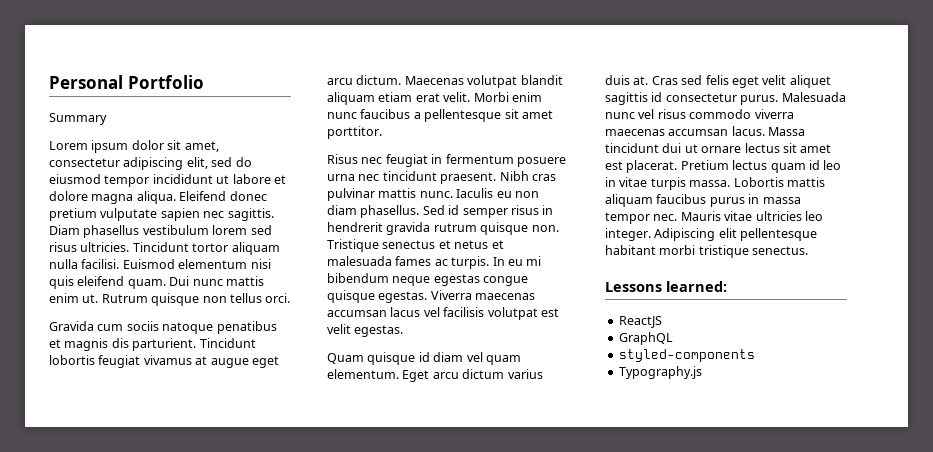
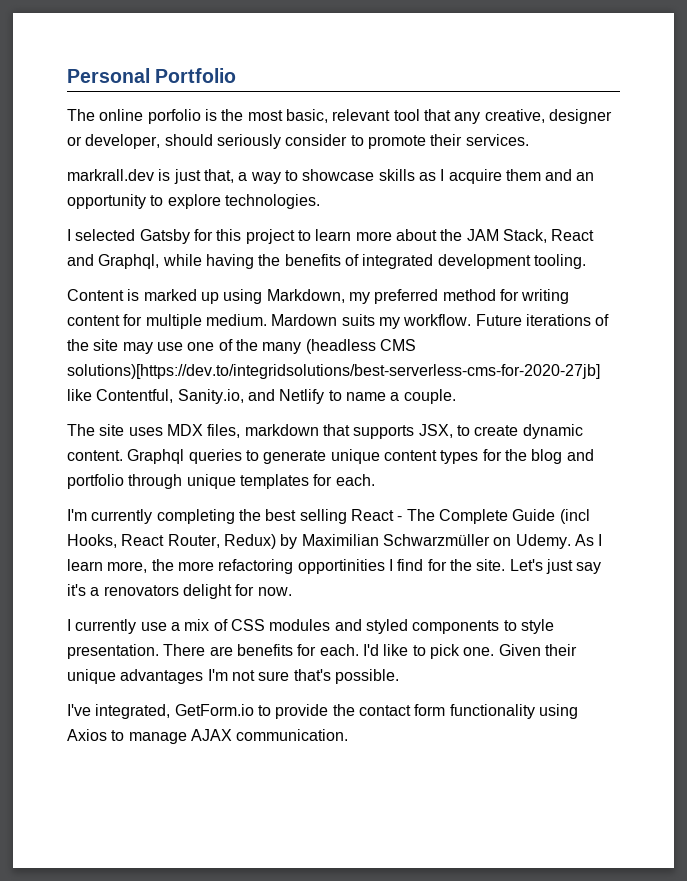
[49,113,107,125] [49,140,219,153] [49,157,252,170] [49,174,286,187] [49,191,267,204] [49,208,274,221] [49,225,272,238] [49,242,280,255] [49,259,271,269] [49,276,264,289] [49,293,291,306] [49,321,277,334] [49,338,256,351] [49,355,279,368] [327,75,563,88] [327,92,542,105] [327,109,553,122] [327,126,382,139] [327,154,566,167] [327,171,556,184] [327,188,539,201] [327,205,554,218] [327,222,559,235] [327,239,504,252] [327,256,542,269] [327,273,529,286] [327,290,536,303] [327,307,559,320] [327,324,404,337] [327,352,521,365] [327,369,543,382] [605,75,831,88] [605,92,846,105] [605,109,794,119] [605,126,806,136] [605,143,832,153] [605,160,842,173] [605,177,825,190] [605,194,801,207] [605,211,823,224] [605,228,818,241] [605,245,809,258] [605,281,727,292] [618,316,662,328] [618,332,673,345] [618,349,755,362] [618,366,702,379] Summary // Lorem ipsum dolor sit amet, consectetur adipiscing elit, sed do eiusmod tempor incididunt ut labore et dolore magna aliqua. Eleifend donec pretium vulputate sapien nec sagittis. Diam phasellus vestibulum lorem sed risus ultricies. Tincidunt tortor aliquam nulla facilisi. Euismod elementum nisi quis eleifend quam. Dui nunc mattis enim ut. Rutrum quisque non tellus orci. // Gravida cum sociis natoque penatibus et magnis dis parturient. Tincidunt lobortis feugiat vivamus at augue eget arcu dictum. Maecenas volutpat blandit aliquam etiam erat velit. Morbi enim nunc faucibus a pellentesque sit amet porttitor. // Risus nec feugiat in fermentum posuere urna nec tincidunt praesent. Nibh cras pulvinar mattis nunc. Iaculis eu non diam phasellus. Sed id semper risus in hendrerit gravida rutrum quisque non. Tristique senectus et netus et malesuada fames ac turpis. In eu mi bibendum neque egestas congue quisque egestas. Viverra maecenas accumsan lacus vel facilisis volutpat est velit egestas. // Quam quisque id diam vel quam elementum. Eget arcu dictum varius duis at. Cras sed felis eget velit aliquet sagittis id consectetur purus. Malesuada nunc vel risus commodo viverra maecenas accumsan lacus. Massa tincidunt dui ut ornare lectus sit amet est placerat. Pretium lectus quam id leo in vitae turpis massa. Lobortis mattis aliquam faucibus purus in massa tempor nec. Mauris vitae ultricies leo integer. Adipiscing elit pellentesque habitant morbi tristique senectus. // Lessons learned: // ReactJS // GraphQL // styled-components // Typography.js -> [67,109,612,124] [67,134,529,149] [67,169,595,184] [67,194,320,209] [67,229,595,244] [67,254,586,269] [67,289,570,304] [67,314,610,329] [67,339,416,354] [67,364,600,379] [67,389,456,404] [67,424,583,439] [67,449,594,464] [67,474,375,489] [67,509,590,524] [67,534,603,549] [67,559,602,574] [67,584,292,599] [67,619,554,634] [67,644,577,659] [67,669,399,684] [67,704,578,719] [67,729,349,744] The online porfolio is the most basic, relevant tool that any creative, designer or developer, should seriously consider to promote their services. // markrall.dev is just that, a way to showcase skills as I acquire them and an opportunity to explore technologies. // I selected Gatsby for this project to learn more about the JAM Stack, React and Graphql, while having the benefits of integrated development tooling. // Content is marked up using Markdown, my preferred method for writing content for multiple medium. Mardown suits my workflow. Future iterations of the site may use one of the many (headless CMS solutions)[https://dev.to/integridsolutions/best-serverless-cms-for-2020-27jb] like Contentful, Sanity.io, and Netlify to name a couple. // The site uses MDX files, markdown that supports JSX, to create dynamic content. Graphql queries to generate unique content types for the blog and portfolio through unique templates for each. // I'm currently completing the best selling React - The Complete Guide (incl Hooks, React Router, Redux) by Maximilian Schwarzmüller on Udemy. As I learn more, the more refactoring opportinities I find for the site. Let's just say it's a renovators delight for now. // I currently use a mix of CSS modules and styled components to style presentation. There are benefits for each. I'd like to pick one. Given their unique advantages I'm not sure that's possible. // I've integrated, GetForm.io to provide the contact form functionality using Axios to manage AJAX communication.

